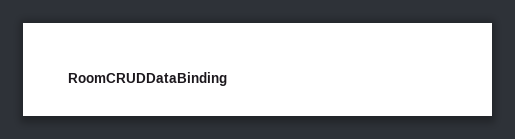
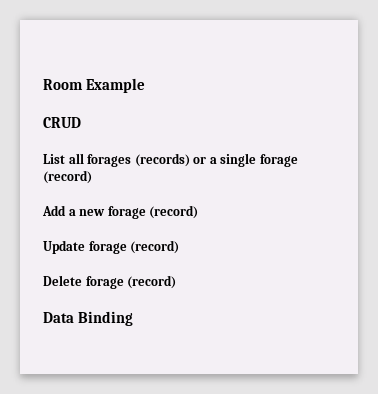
[68,72,227,86] RoomCRUDDataBinding -> [43,78,146,93] [43,117,81,128] [43,153,298,167] [43,170,92,184] [42,205,199,219] [43,240,180,254] [43,275,177,289] [43,311,134,326] Room Example // CRUD // List all forages (records) or a single forage (record) // Add a new forage (record) // Update forage (record) // Delete forage (record) // Data Binding

